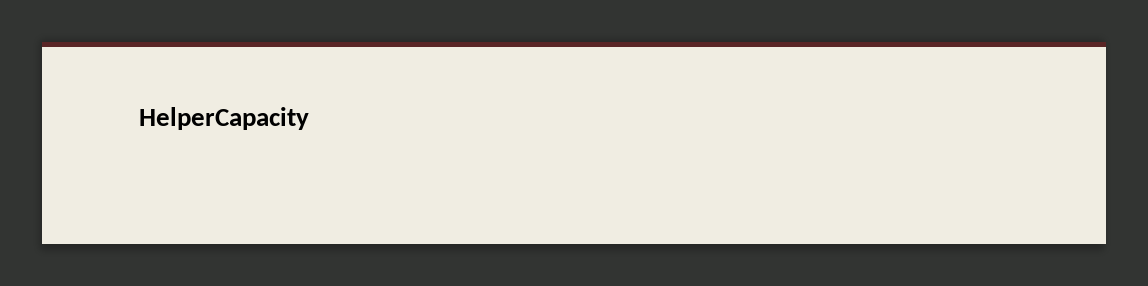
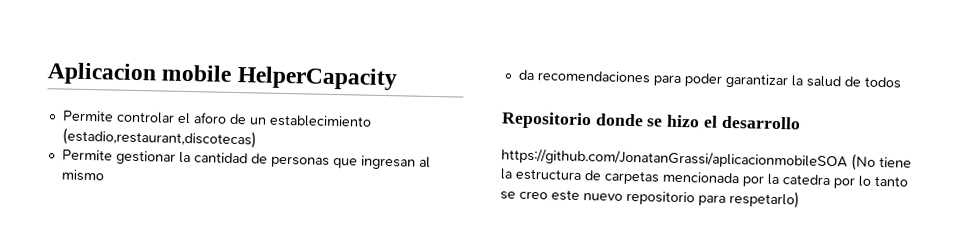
(139, 118) none -> [47,62,233,86] Aplicacion mobile
(309, 118) none -> [61,110,372,128] [61,127,257,149] [61,149,431,170] [60,169,104,182] [517,69,901,89] [501,111,801,130] [501,148,912,171] [500,168,908,189] [500,189,800,209] // Permite controlar el aforo de un establecimiento (estadio,restaurant,discotecas) // Permite gestionar la cantidad de personas que ingresan al mismo // da recomendaciones para poder garantizar la salud de todos // Repositorio donde se hizo el desarrollo // https://github.com/JonatanGrassi/aplicacionmobileSOA (No tiene la estructura de carpetas mencionada por la catedra por lo tanto se creo este nuevo repositorio para respetarlo)

